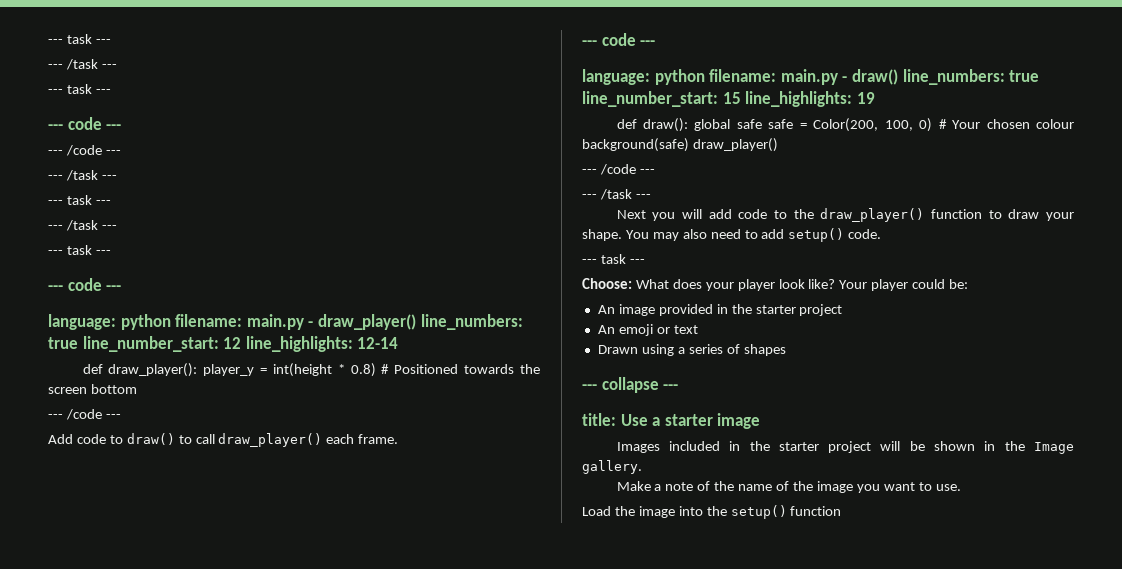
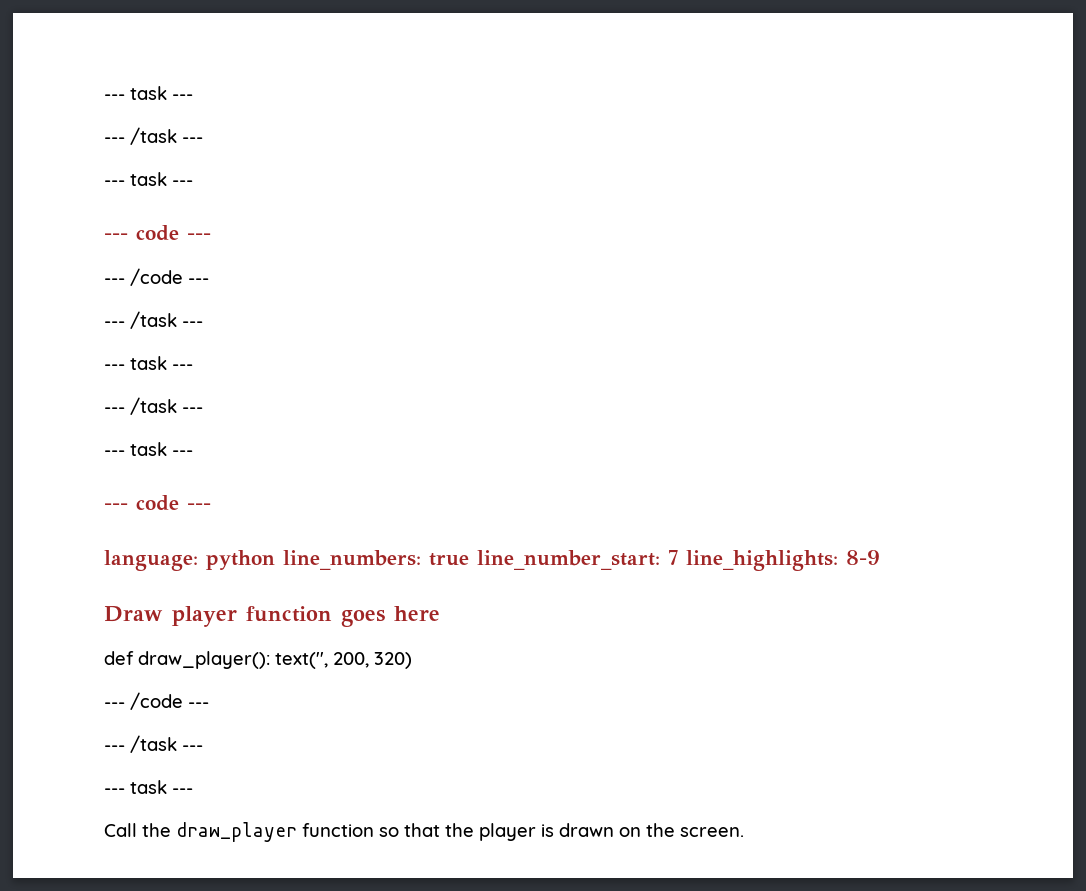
[175,314,523,330] [48,336,399,352] [82,363,540,377] [48,384,137,394] [48,409,121,420] [48,433,399,447] [582,33,656,46] [582,69,1040,85] [582,91,875,107] [616,118,1074,132] [582,138,778,152] [582,164,655,175] [582,189,651,200] [616,208,1074,222] [582,228,882,242] [582,254,645,264] [582,278,969,291] [597,304,843,316] [597,324,698,336] [597,344,786,356] [582,377,679,393] [582,413,761,429] [616,441,1074,454] [582,460,642,474] [616,481,961,493] [582,505,842,519] filename: main.py - draw_player() line_numbers: true line_number_start: 12 line_highlights: 12-14 // def draw_player(): player_y = int(height * 0.8) # Positioned towards the screen bottom // --- /code --- // Add code to draw() to call draw_player() each frame. // --- code --- // language: python filename: main.py - draw() line_numbers: true line_number_start: 15 line_highlights: 19 // def draw(): global safe safe = Color(200, 100, 0) # Your chosen colour background(safe) draw_player() // --- /code --- // --- /task --- // Next you will add code to the draw_player() function to draw your shape. You may also need to add setup() code. // --- task --- // Choose: What does your player look like? Your player could be: // An image provided in the starter project // An emoji or text // Drawn using a series of shapes // --- collapse --- // title: Use a starter image // Images included in the starter project will be shown in the Image gallery. // Make a note of the name of the image you want to use. // Load the image into the setup() function -> [283,550,880,571] [104,606,440,627] [104,651,412,669] [104,692,209,710] [104,735,203,753] [104,780,193,794] [104,822,744,842] line_numbers: true line_number_start: 7 line_highlights: 8-9 // Draw player function goes here // def draw_player(): text('', 200, 320) // --- /code --- // --- /task --- // --- task --- // Call the draw_player function so that the player is drawn on the screen.

